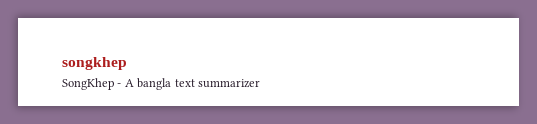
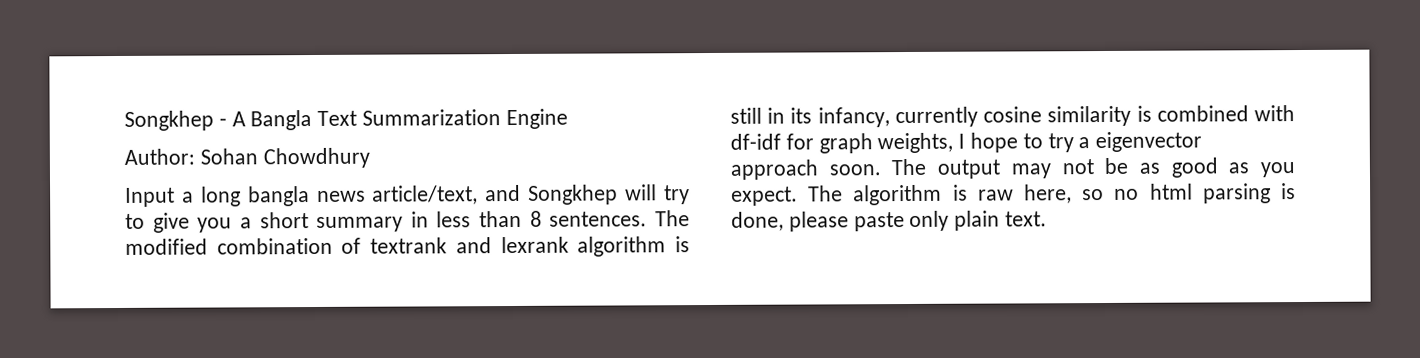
[62,57,127,70] [62,78,260,90] songkhep // SongKhep - A bangla text summarizer -> [124,108,568,131] [124,147,370,169] [125,184,691,207] [125,210,690,233] [125,236,690,257] [730,105,1295,128] [730,131,1203,154] [730,157,1295,180] [731,183,1296,206] [731,210,1048,232] Songkhep - A Bangla Text Summarization Engine // Author: Sohan Chowdhury // Input a long bangla news article/text, and Songkhep will try to give you a short summary in less than 8 sentences. The modified combination of textrank and lexrank algorithm is still in its infancy, currently cosine similarity is combined with df-idf for graph weights, I hope to try a eigenvector approach soon. The output may not be as good as you expect. The algorithm is raw here, so no html parsing is done, please paste only plain text.

